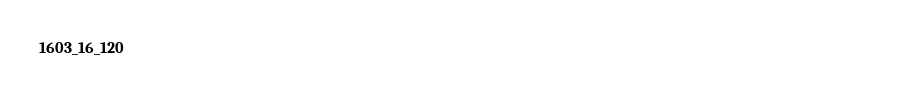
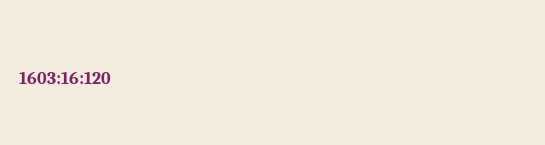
[39,42,124,55] 1603_16_120 -> [19,71,111,84] 1603:16:120

